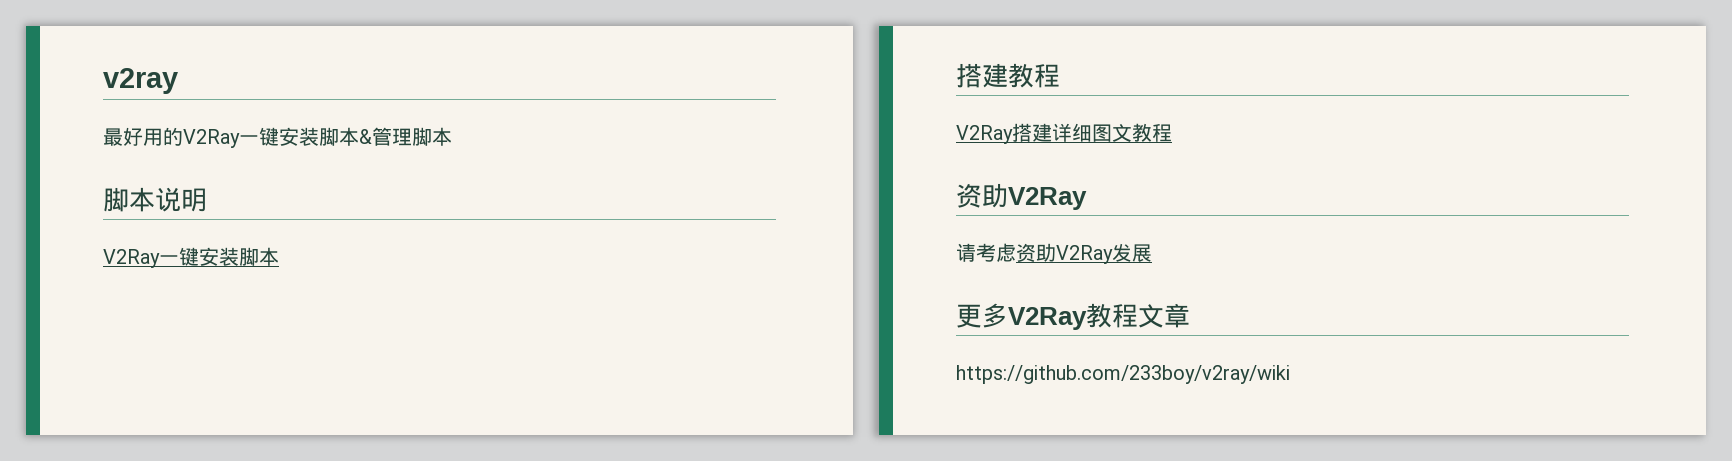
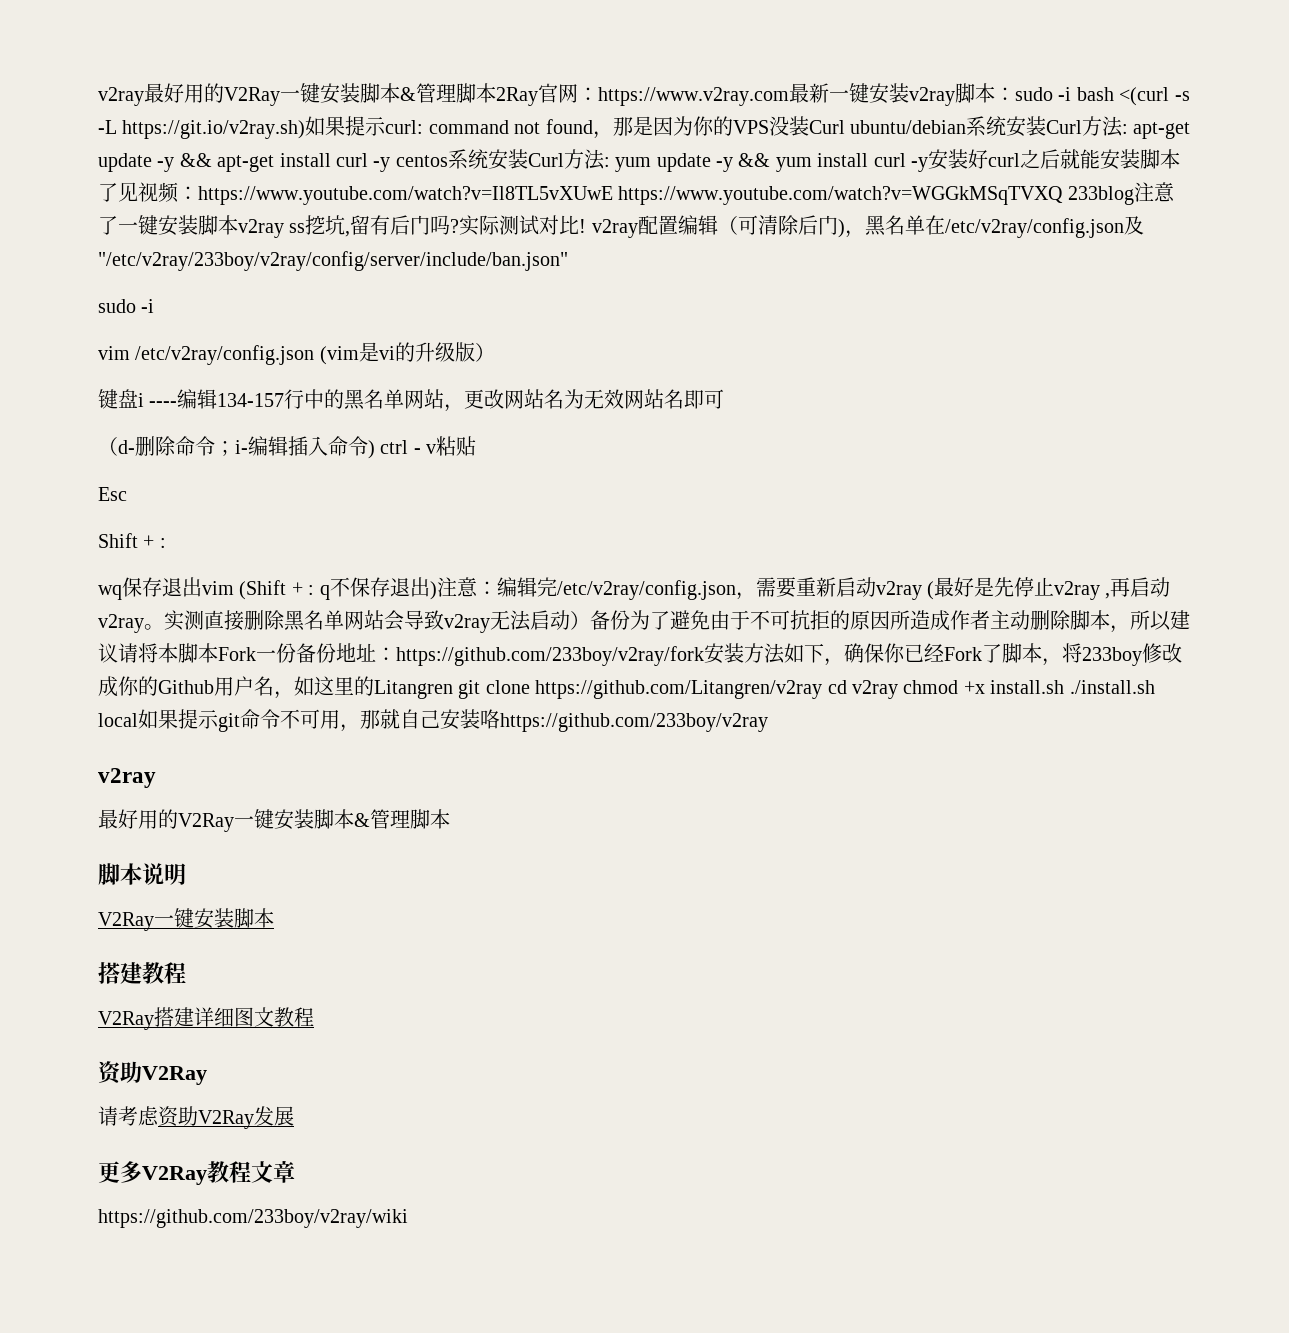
[103,68,178,94] v2ray -> [98,83,1190,106] [98,116,1191,139] [98,149,1180,172] [98,182,1175,205] [98,215,1144,238] [98,251,568,271] [98,299,155,313] [98,342,495,365] [98,389,725,412] [98,436,477,459] [98,487,127,501] [98,533,166,548] [98,577,1171,600] [98,610,1190,633] [98,643,1182,666] [98,676,1155,699] [98,709,768,732] [98,768,156,788] v2ray最好用的V2Ray一键安装脚本&管理脚本2Ray官网：https://www.v2ray.com最新一键安装v2ray脚本：sudo -i bash <(curl -s -L https://git.io/v2ray.sh)如果提示curl: command not found，那是因为你的VPS没装Curl ubuntu/debian系统安装Curl方法: apt-get update -y && apt-get install curl -y centos系统安装Curl方法: yum update -y && yum install curl -y安装好curl之后就能安装脚本了见视频：https://www.youtube.com/watch?v=Il8TL5vXUwE https://www.youtube.com/watch?v=WGGkMSqTVXQ 233blog注意了一键安装脚本v2ray ss挖坑,留有后门吗?实际测试对比! v2ray配置编辑（可清除后门)，黑名单在/etc/v2ray/config.json及"/etc/v2ray/233boy/v2ray/config/server/include/ban.json" // sudo -i // vim /etc/v2ray/config.json (vim是vi的升级版） // 键盘i ----编辑134-157行中的黑名单网站，更改网站名为无效网站名即可 // （d-删除命令；i-编辑插入命令) ctrl - v粘贴 // Esc // Shift + : // wq保存退出vim (Shift + : q不保存退出)注意：编辑完/etc/v2ray/config.json，需要重新启动v2ray (最好是先停止v2ray ,再启动v2ray。实测直接删除黑名单网站会导致v2ray无法启动）备份为了避免由于不可抗拒的原因所造成作者主动删除脚本，所以建议请将本脚本Fork一份备份地址：https://github.com/233boy/v2ray/fork安装方法如下，确保你已经Fork了脚本，将233boy修改成你的Github用户名，如这里的Litangren git clone https://github.com/Litangren/v2ray cd v2ray chmod +x install.sh ./install.sh local如果提示git命令不可用，那就自己安装咯https://github.com/233boy/v2ray // v2ray

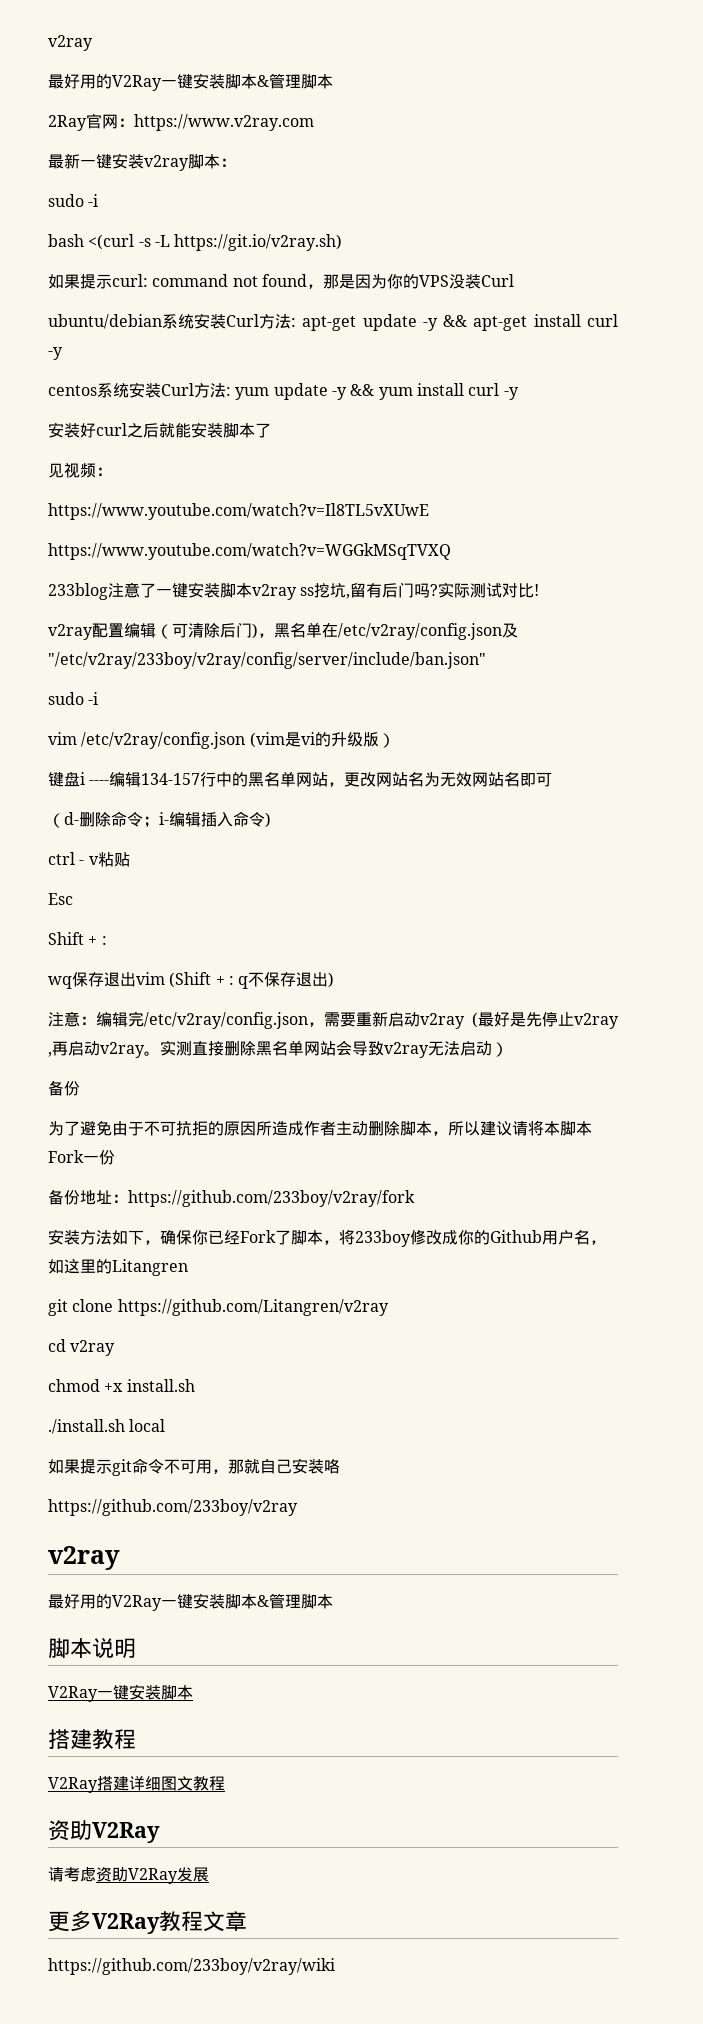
[98,83,496,106] v2ray最好用的V2Ray一键安装脚本&管理脚本 -> [48,35,93,51] [48,73,333,91] v2ray // 最好用的V2Ray一键安装脚本&管理脚本 //
(789, 96) none -> (314, 122) //
[1015,87,1072,101] sudo -i -> [48,194,99,207] // sudo -i //
(306, 129) none -> (343, 242) //
(845, 127) none -> (514, 280) //
(391, 164) none -> (63, 353) //
(928, 164) none -> (519, 393) //
(118, 192) none -> (271, 430) //
(198, 193) none -> (112, 471) //
(613, 195) none -> (429, 511) //
(1064, 195) none -> (451, 551) //
(587, 226) none -> (540, 590) //
(375, 449) none -> (271, 820) //
(437, 590) none -> (335, 980) //
[590,610,630,630] 备份 -> [48,1080,80,1096] // 备份 //
(296, 653) none -> (115, 1157) //
(704, 656) none -> (415, 1198) //
(453, 689) none -> (188, 1267) //
(823, 689) none -> (389, 1307) //
(898, 689) none -> (116, 1348) //
(1065, 687) none -> (195, 1385) //
(138, 720) none -> (166, 1425) //
(500, 719) none -> (340, 1466) //

